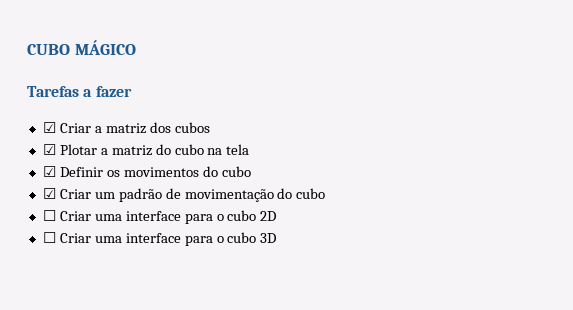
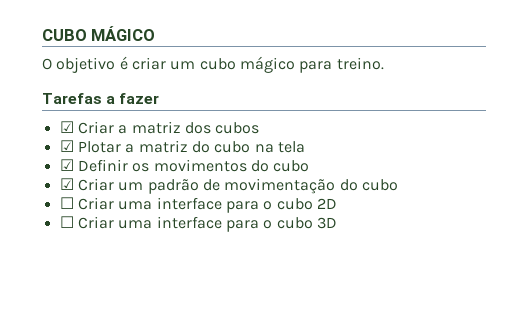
(136, 47) none -> [42,56,384,73] // O objetivo é criar um cubo mágico para treino.

